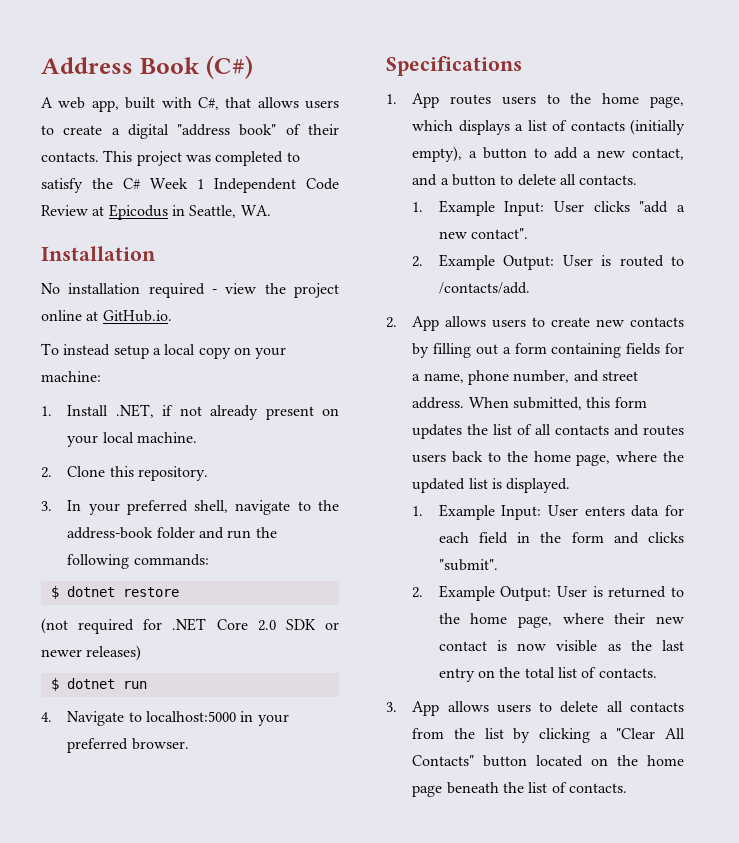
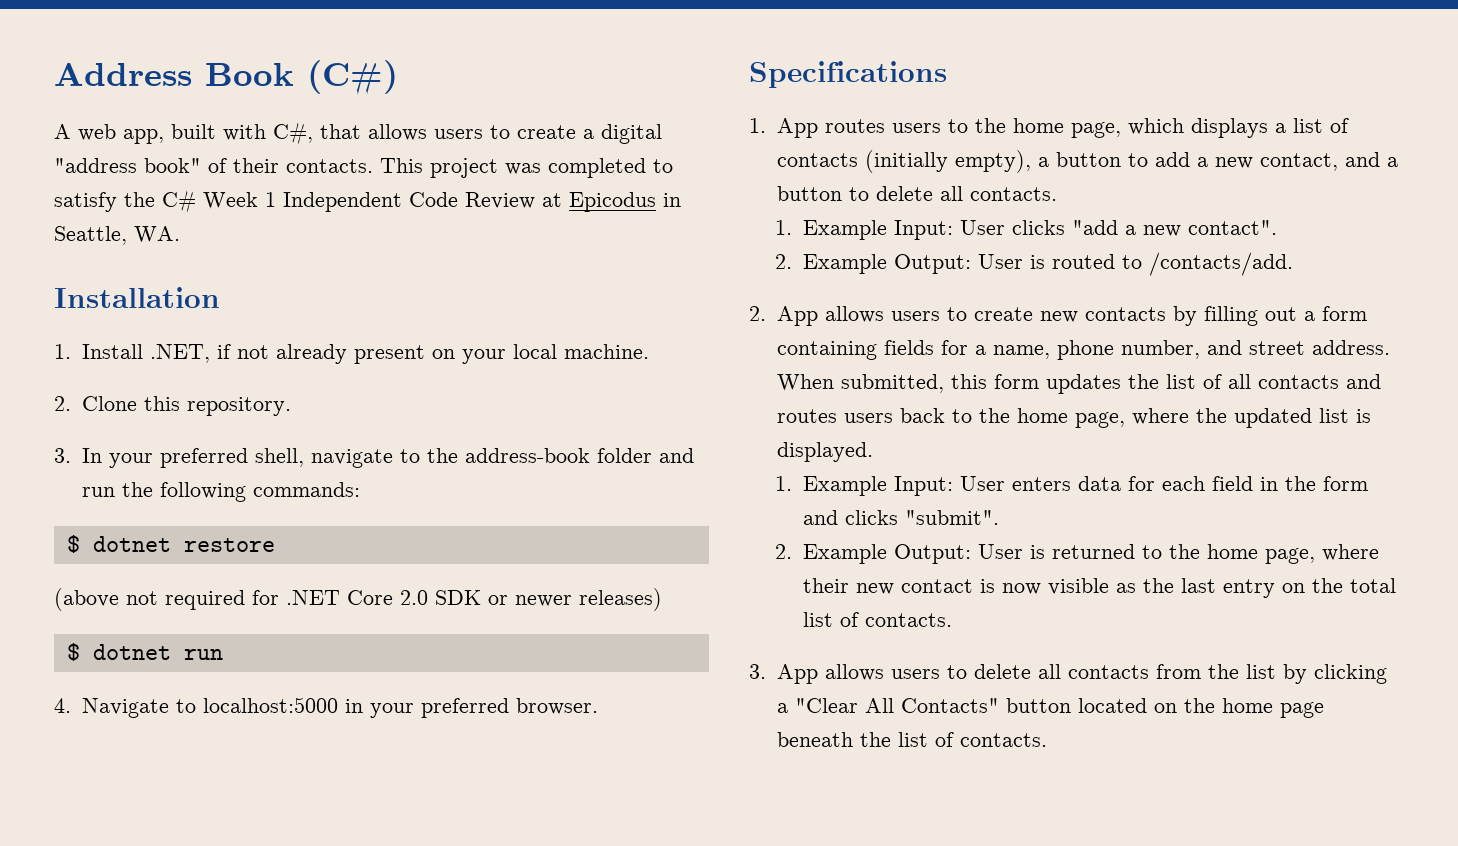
[41,283,339,298] [41,310,172,322] [41,343,287,359] [41,371,101,382] // No installation required - view the project online at GitHub.io. // To instead setup a local copy on your machine: -> (220, 297) none
[41,618,68,634] (not -> [54,588,158,611] (above not

